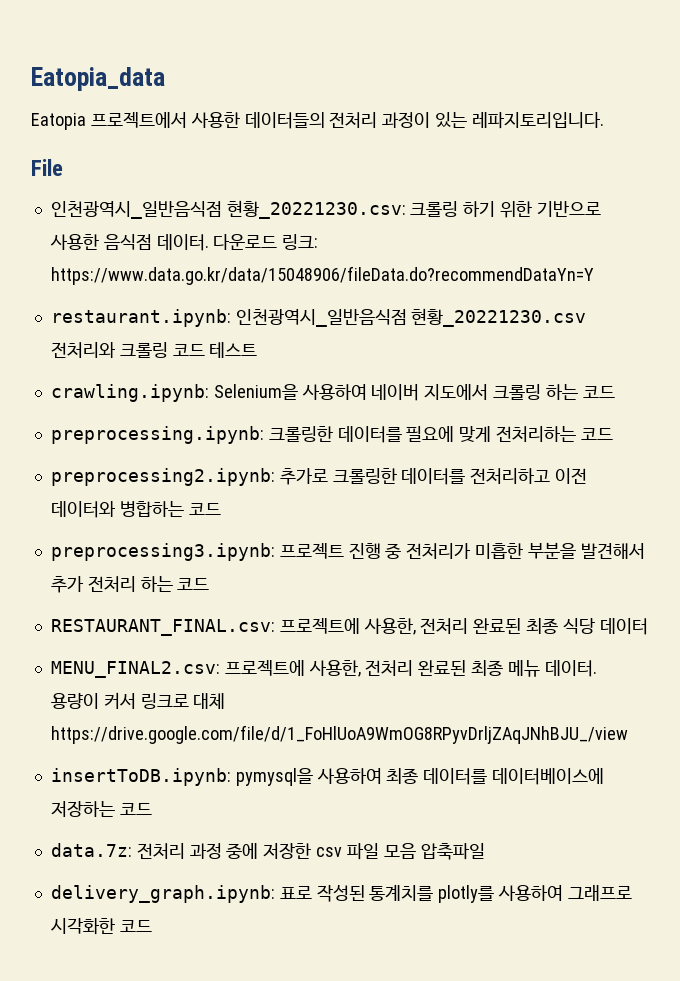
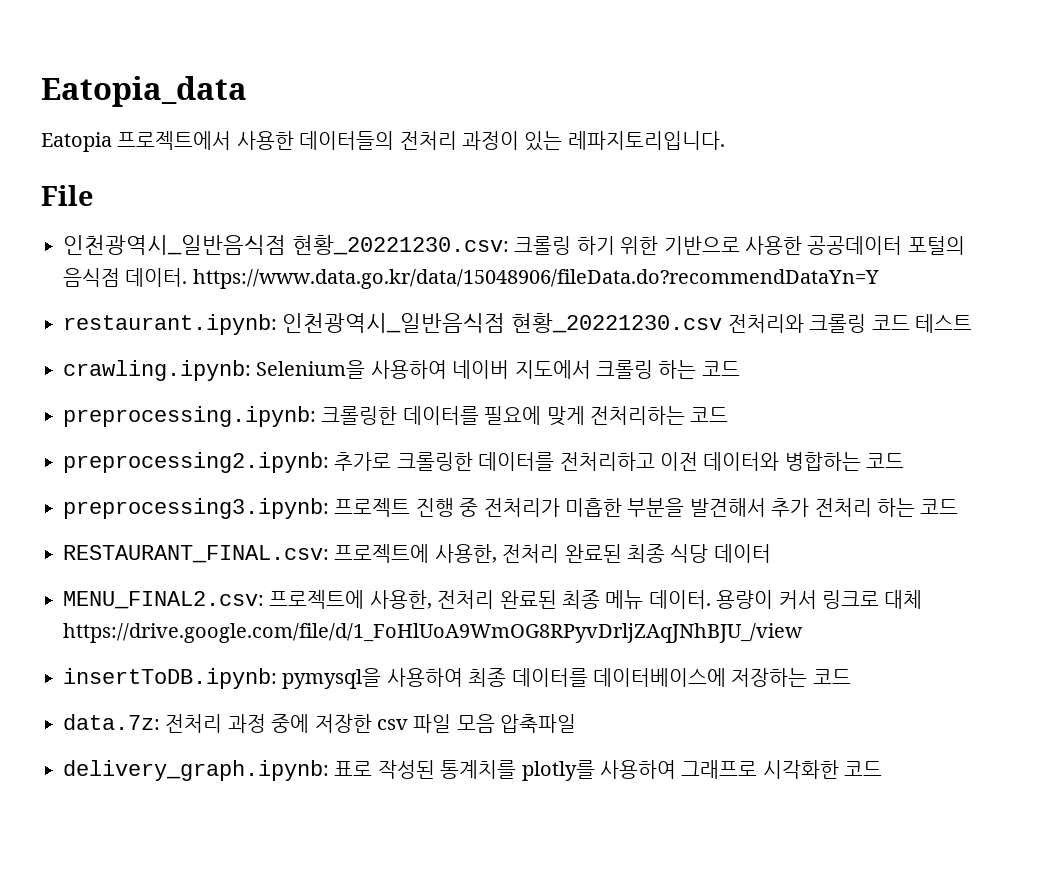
[103,234,319,251] 음식점 데이터. 다운로드 링크: -> [807,236,965,255] [63,268,188,287] 공공데이터 포털의 음식점 데이터.

